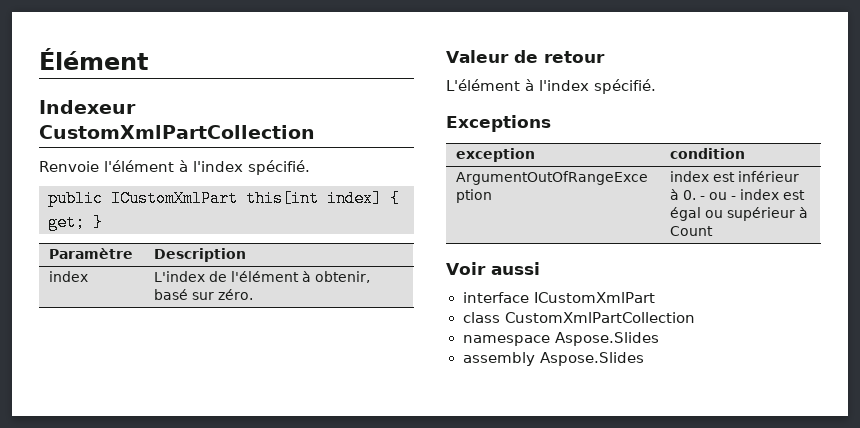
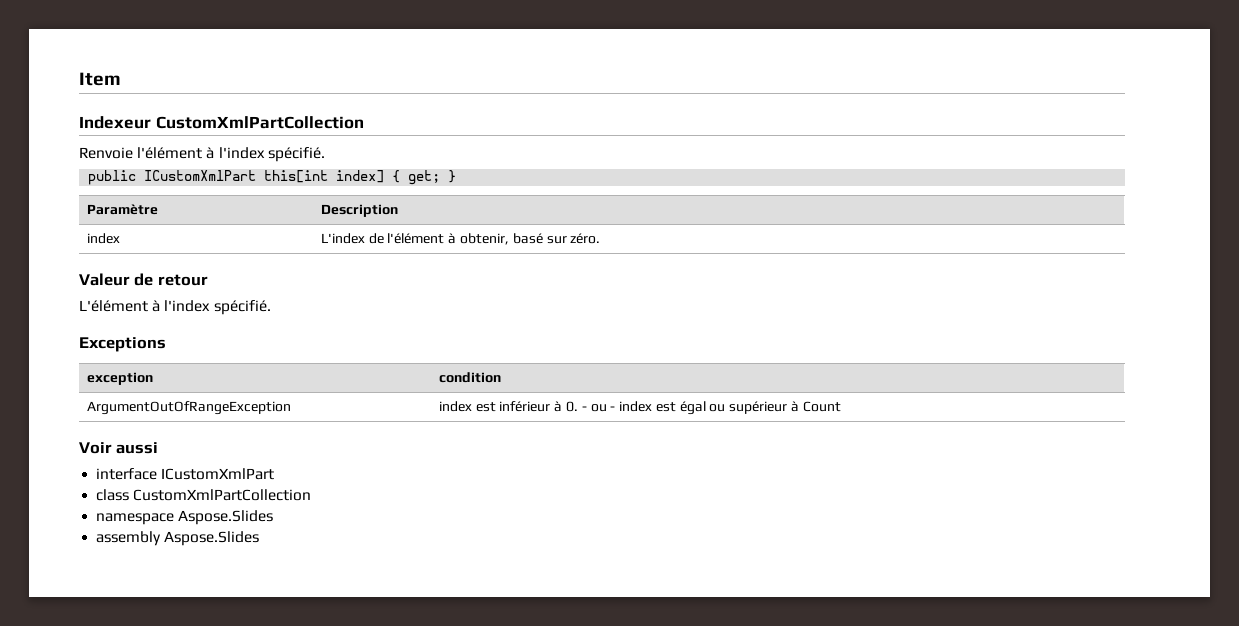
[39,48,148,70] Élément -> [79,72,121,86] Item

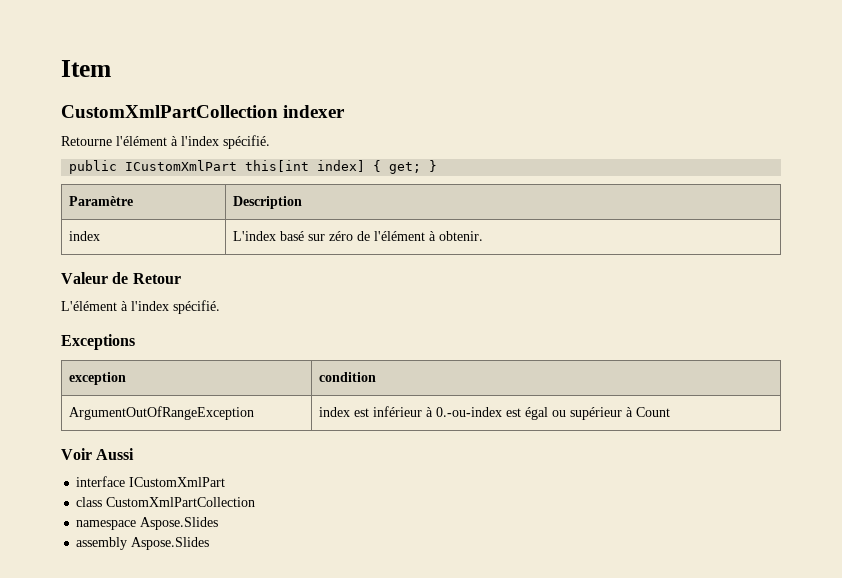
[79,116,364,129] [79,147,133,159] Indexeur CustomXmlPartCollection // Renvoie -> [61,105,346,118] [61,136,112,146] CustomXmlPartCollection indexer // Retourne
[368,233,601,245] de l'élément à obtenir, basé sur zéro. -> [279,231,483,241] basé sur zéro de l'élément à obtenir.
[157,274,208,286] retour -> [132,273,181,284] Retour
[565,401,653,412] 0. - ou - index -> [435,407,502,417] 0.-ou-index
[116,442,159,454] aussi -> [96,448,135,460] Aussi

